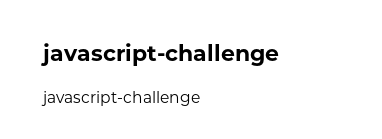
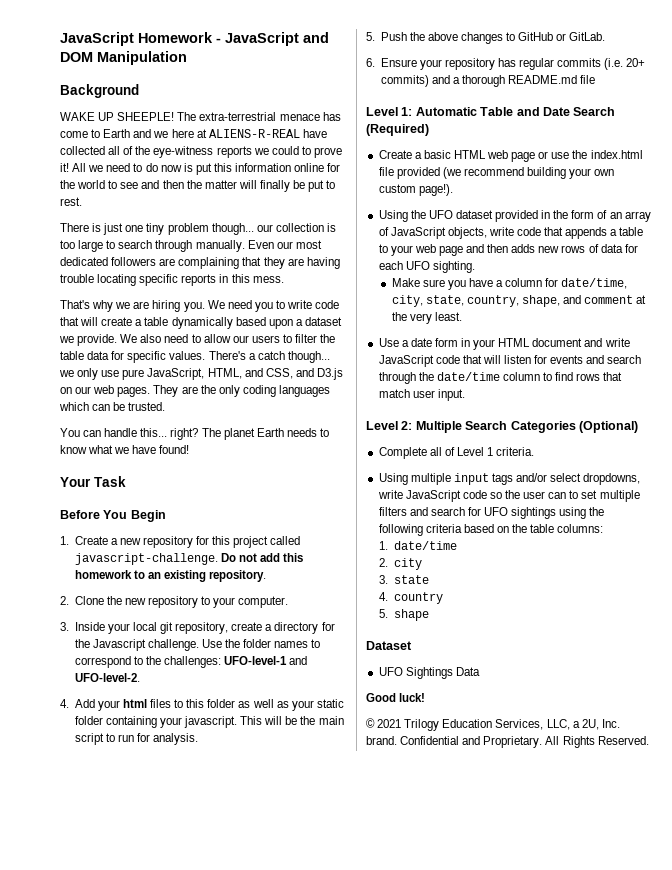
[40,43,279,66] [41,91,200,106] javascript-challenge // javascript-challenge -> [60,32,329,46] [60,51,187,65] [60,84,139,98] [60,112,341,121] [60,129,327,138] [60,146,342,158] [60,163,341,175] [60,180,336,192] [60,197,82,206] [60,223,336,235] [60,240,322,252] [60,257,340,269] [60,274,284,286] [60,300,340,312] [60,317,342,329] [59,334,336,346] [60,351,330,363] [59,368,343,380] [60,385,330,397] [59,402,166,411] [60,428,329,440] [60,445,190,454] [60,476,126,487] [60,510,166,522] [60,536,301,548] [74,553,304,565] [74,570,267,582] [60,596,289,608] [60,622,335,634] [74,639,321,651] [74,656,308,668] [74,673,140,682] [60,699,344,711] [74,716,344,728] [74,733,199,745] [366,32,606,44] [366,58,646,70] [380,75,596,87] [366,107,616,116] [366,124,429,136] [378,150,643,162] [378,167,615,179] [378,184,453,196] [378,210,651,222] [378,227,644,239] [378,244,638,256] [378,261,475,273] [391,278,628,290] [391,295,647,307] [391,312,462,324] [378,338,630,350] [378,355,642,367] [378,372,623,384] [378,389,465,401] [366,421,638,433] [378,447,535,459] [378,473,641,485] [377,490,640,502] [378,507,605,519] [378,524,604,536] [378,541,457,550] [378,558,422,570] [378,575,429,584] [378,592,443,604] [378,609,429,621] [366,641,412,650] [378,667,480,679] [366,693,426,702] [366,718,620,731] [366,736,649,748] JavaScript Homework - JavaScript and DOM Manipulation // Background // WAKE UP SHEEPLE! The extra-terrestrial menace has come to Earth and we here at ALIENS-R-REAL have collected all of the eye-witness reports we could to prove it! All we need to do now is put this information online for the world to see and then the matter will finally be put to rest. // There is just one tiny problem though... our collection is too large to search through manually. Even our most dedicated followers are complaining that they are having trouble locating specific reports in this mess. // That's why we are hiring you. We need you to write code that will create a table dynamically based upon a dataset we provide. We also need to allow our users to filter the table data for specific values. There's a catch though... we only use pure JavaScript, HTML, and CSS, and D3.js on our web pages. They are the only coding languages which can be trusted. // You can handle this... right? The planet Earth needs to know what we have found! // Your Task // Before You Begin // 1. Create a new repository for this project called javascript-challenge. Do not add this homework to an existing repository. // 2. Clone the new repository to your computer. // 3. Inside your local git repository, create a directory for the Javascript challenge. Use the folder names to correspond to the challenges: UFO-level-1 and UFO-level-2. // 4. Add your html files to this folder as well as your static folder containing your javascript. This will be the main script to run for analysis. // 5. Push the above changes to GitHub or GitLab. // 6. Ensure your repository has regular commits (i.e. 20+ commits) and a thorough README.md file // Level 1: Automatic Table and Date Search (Required) // Create a basic HTML web page or use the index.html file provided (we recommend building your own custom page!). // Using the UFO dataset provided in the form of an array of JavaScript objects, write code that appends a table to your web page and then adds new rows of data for each UFO sighting. // Make sure you have a column for date/time, city, state, country, shape, and comment at the very least. // Use a date form in your HTML document and write JavaScript code that will listen for events and search through the date/time column to find rows that match user input. // Level 2: Multiple Search Categories (Optional) // Complete all of Level 1 criteria. // Using multiple input tags and/or select dropdowns, write JavaScript code so the user can to set multiple filters and search for UFO sightings using the following criteria based on the table columns: // 1. date/time // 2. city // 3. state // 4. country // 5. shape // Dataset // UFO Sightings Data // Good luck! // © 2021 Trilogy Education Services, LLC, a 2U, Inc. brand. Confidential and Proprietary. All Rights Reserved.

